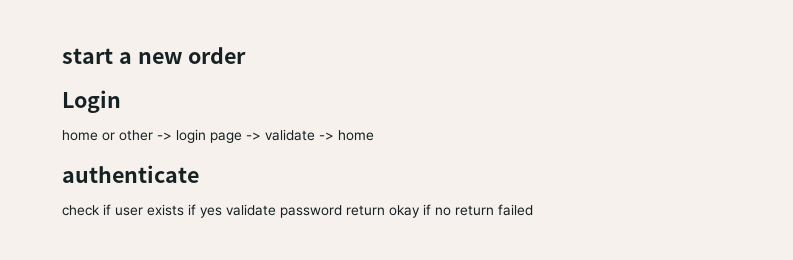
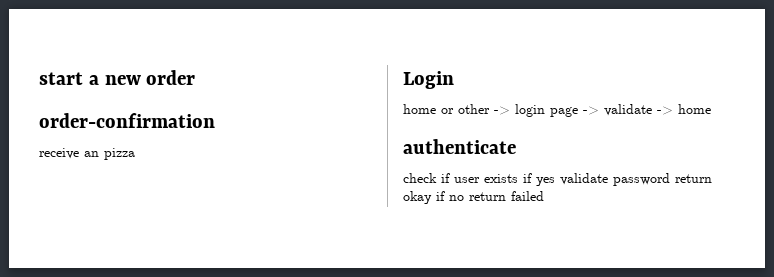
(247, 55) none -> [39,113,215,128] [39,148,135,160] // order-confirmation // receive an pizza

